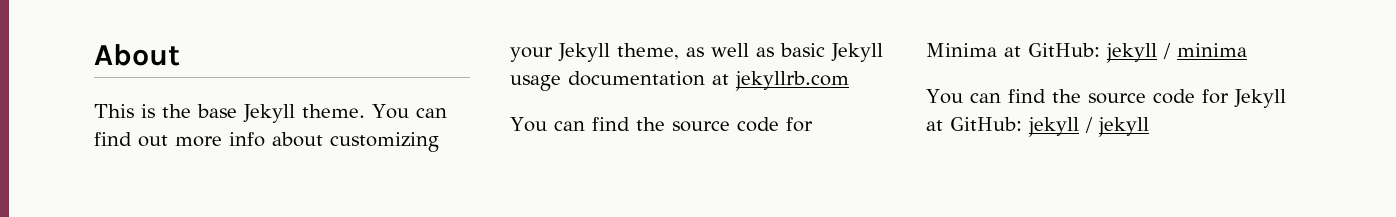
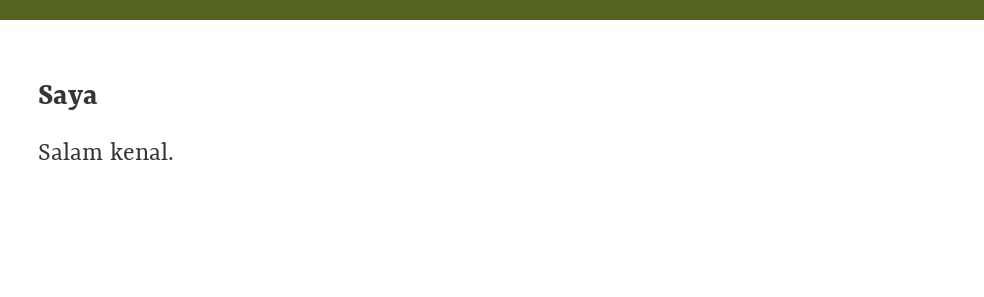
[94,44,180,66] [94,104,447,123] [94,132,439,152] [510,43,883,62] [510,71,849,91] [510,117,813,132] [926,43,1247,63] [926,89,1286,108] [926,117,1149,137] About // This is the base Jekyll theme. You can find out more info about customizing your Jekyll theme, as well as basic Jekyll usage documentation at jekyllrb.com // You can find the source code for Minima at GitHub: jekyll / minima // You can find the source code for Jekyll at GitHub: jekyll / jekyll -> [38,85,98,110] [38,142,175,160] Saya // Salam kenal.

